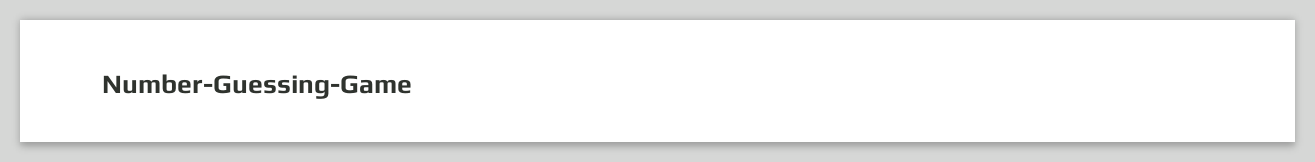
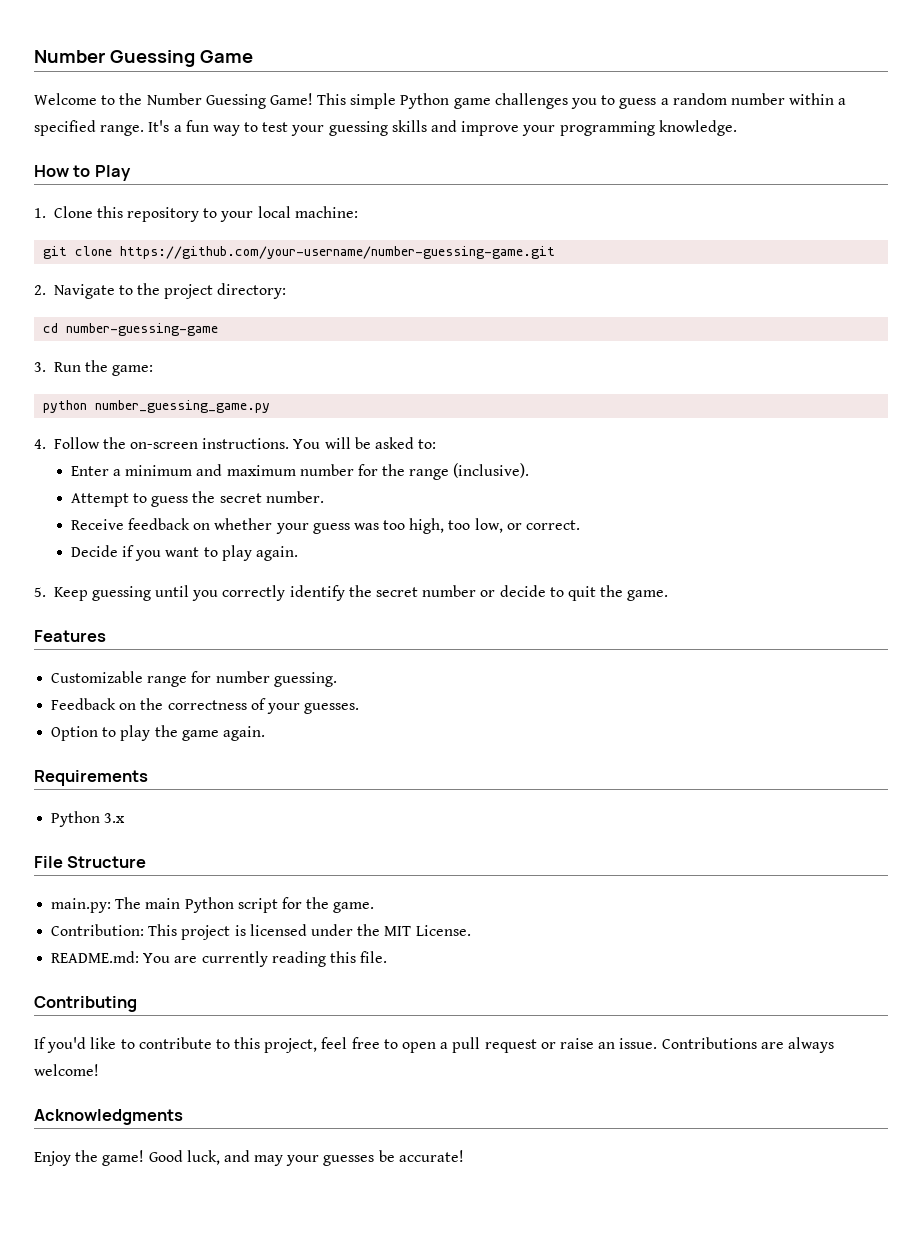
[102,74,412,99] Number-Guessing-Game -> [34,50,253,67] [34,93,847,109] [34,120,737,136] [34,165,131,181] [34,206,358,222] [43,246,556,259] [34,283,287,299] [43,323,219,336] [34,360,154,376] [43,400,271,413] [34,437,437,449] [70,463,530,480] [70,491,324,507] [70,518,581,534] [70,545,298,561] [34,585,669,601] [34,630,106,642] [51,671,337,687] [51,698,360,714] [51,725,265,741] [34,770,148,786] [51,811,126,827] [34,856,147,868] [51,897,375,913] [51,924,471,940] [51,951,388,967] [34,996,137,1012] [34,1037,834,1053] [34,1064,99,1076] [34,1109,183,1125] [34,1150,464,1166] Number Guessing Game // Welcome to the Number Guessing Game! This simple Python game challenges you to guess a random number within a specified range. It's a fun way to test your guessing skills and improve your programming knowledge. // How to Play // 1. Clone this repository to your local machine: // git clone https://github.com/your-username/number-guessing-game.git // 2. Navigate to the project directory: // cd number-guessing-game // 3. Run the game: // python number_guessing_game.py // 4. Follow the on-screen instructions. You will be asked to: // Enter a minimum and maximum number for the range (inclusive). // Attempt to guess the secret number. // Receive feedback on whether your guess was too high, too low, or correct. // Decide if you want to play again. // 5. Keep guessing until you correctly identify the secret number or decide to quit the game. // Features // Customizable range for number guessing. // Feedback on the correctness of your guesses. // Option to play the game again. // Requirements // Python 3.x // File Structure // main.py: The main Python script for the game. // Contribution: This project is licensed under the MIT License. // README.md: You are currently reading this file. // Contributing // If you'd like to contribute to this project, feel free to open a pull request or raise an issue. Contributions are always welcome! // Acknowledgments // Enjoy the game! Good luck, and may your guesses be accurate!

